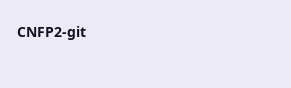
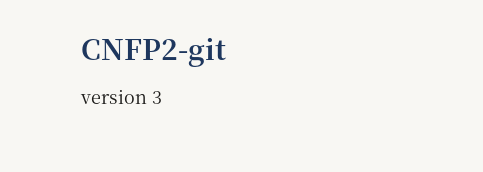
(86, 33) none -> [80,89,162,104] // version 3

